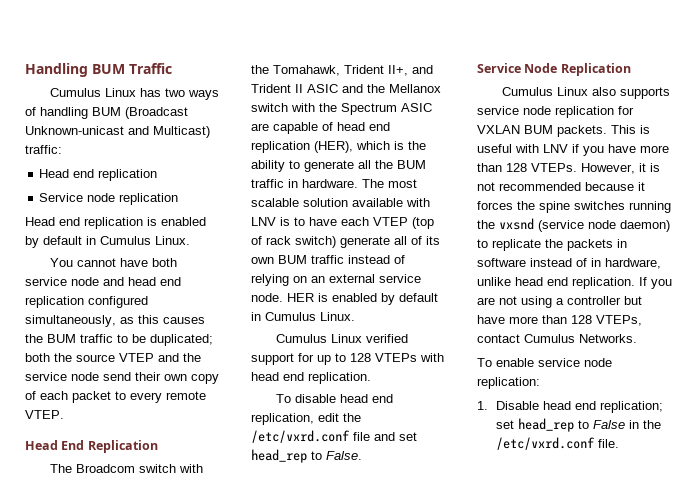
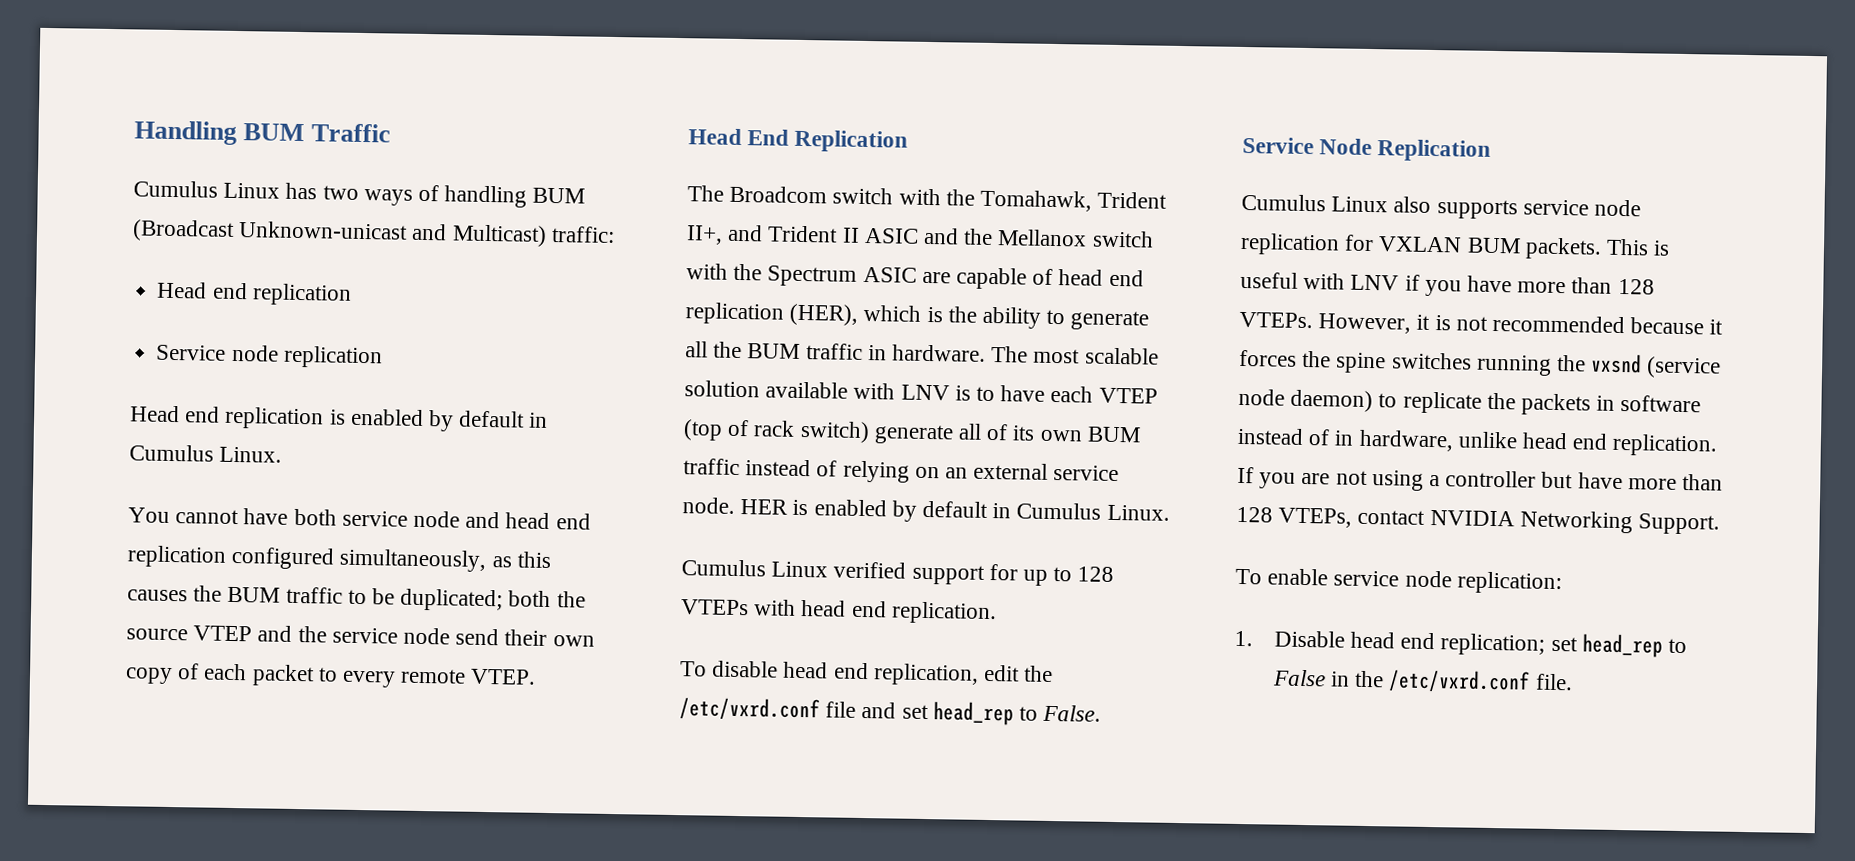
[524,334,637,343] Cumulus Networks. -> [1429,509,1721,535] NVIDIA Networking Support.

